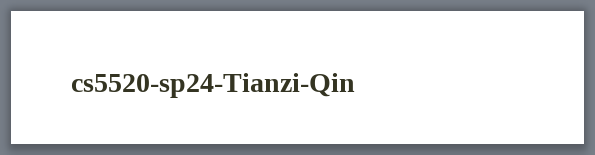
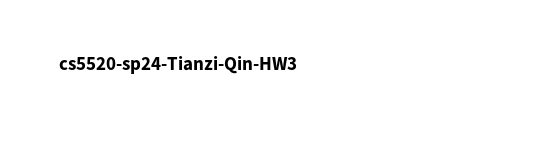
[71,73,355,98] cs5520-sp24-Tianzi-Qin -> [59,56,297,74] cs5520-sp24-Tianzi-Qin-HW3

